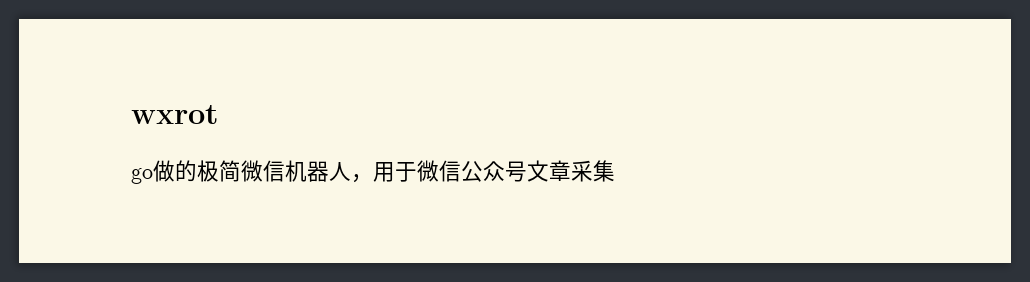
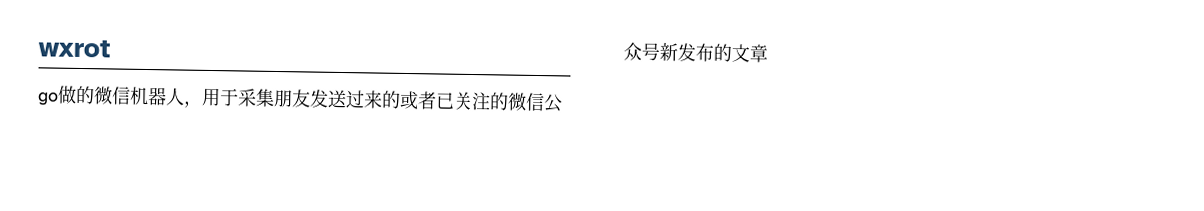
[197,160,241,182] 极简 -> (95, 95) none
[417,160,615,182] 微信公众号文章采集 -> [237,88,563,113] [623,42,768,63] 采集朋友发送过来的或者已关注的微信公众号新发布的文章

